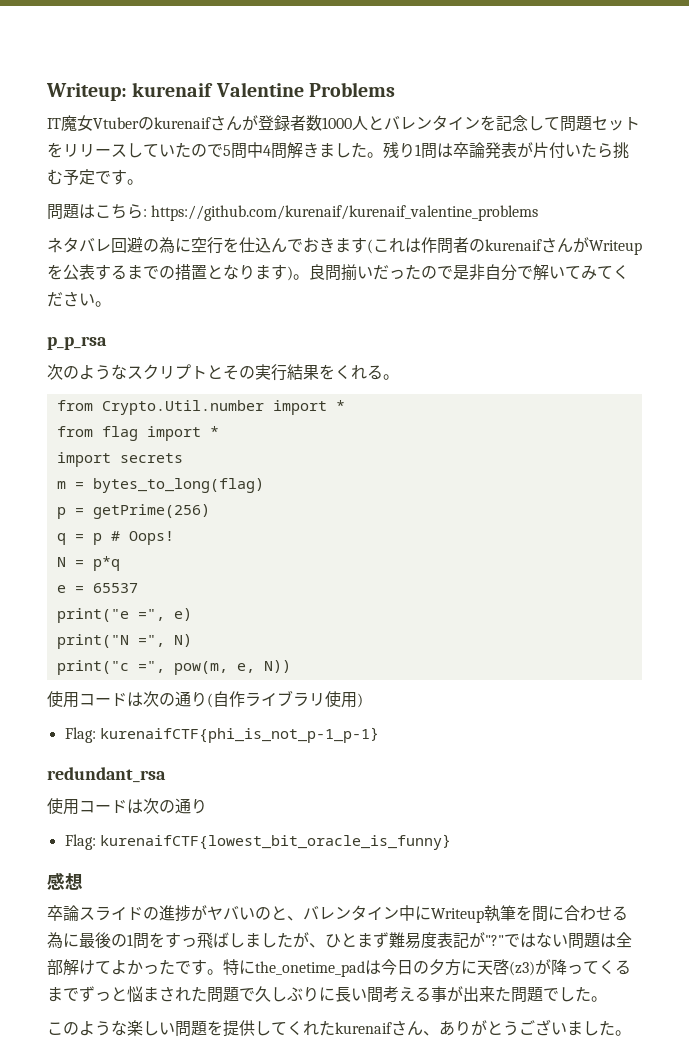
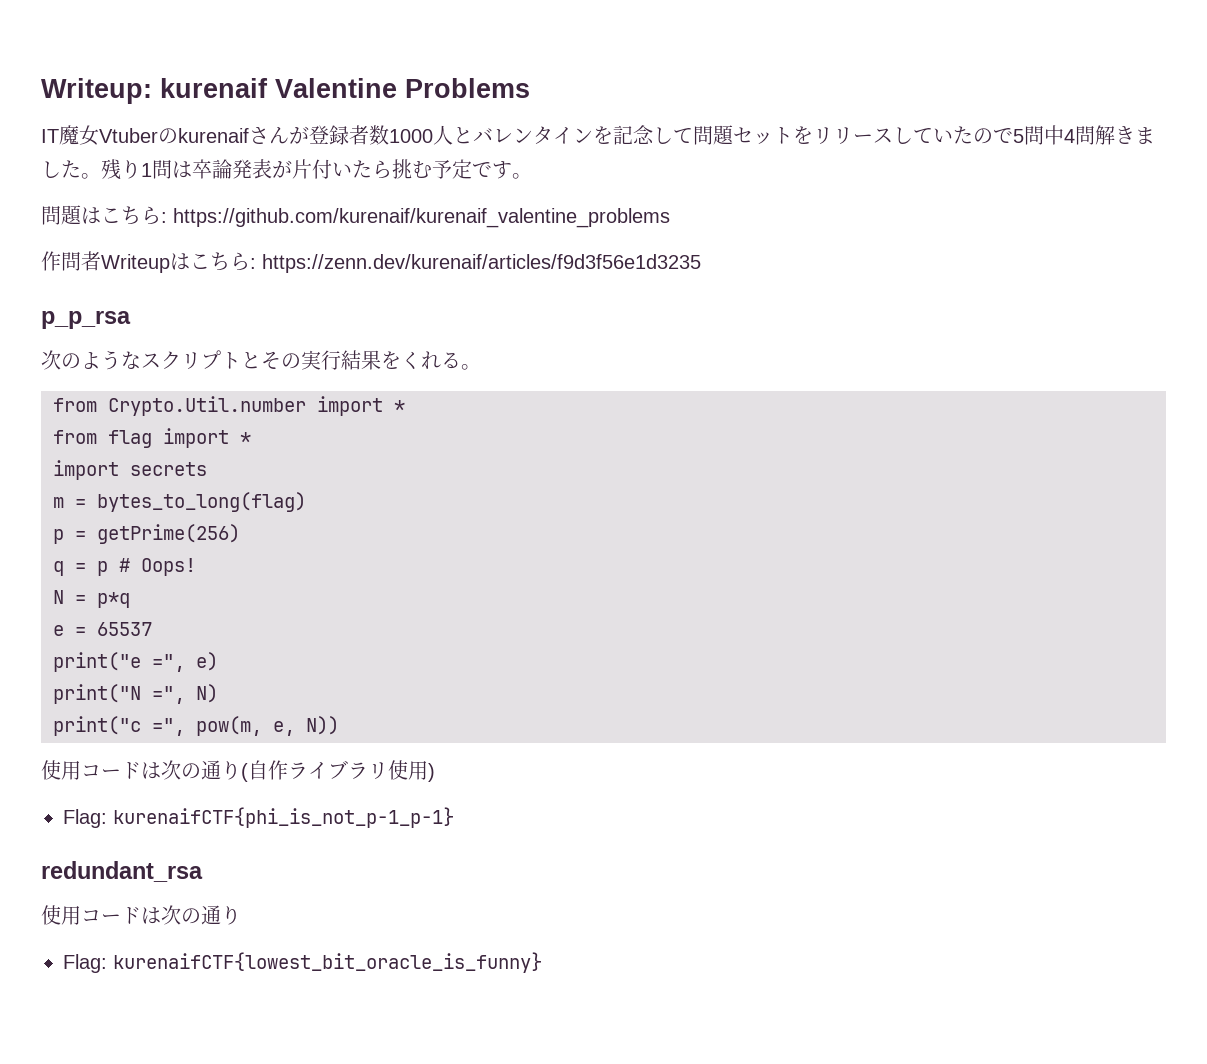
[47,237,642,255] [47,264,629,281] [47,291,111,307] ネタバレ回避の為に空行を仕込んでおきます(これは作問者のkurenaifさんがWriteupを公表するまでの措置となります)。良問揃いだったので是非自分で解いてみてください。 -> [41,251,701,273] 作問者Writeupはこちら: https://zenn.dev/kurenaif/articles/f9d3f56e1d3235
[47,872,83,890] [47,905,628,923] [47,932,632,949] [47,959,631,977] [47,986,607,1003] [47,1019,631,1037] // 感想 // 卒論スライドの進捗がヤバいのと、バレンタイン中にWriteup執筆を間に合わせる為に最後の1問をすっ飛ばしましたが、ひとまず難易度表記が"?"ではない問題は全部解けてよかったです。特にthe_onetime_padは今日の夕方に天啓(z3)が降ってくるまでずっと悩まされた問題で久しぶりに長い間考える事が出来た問題でした。 // このような楽しい問題を提供してくれたkurenaifさん、ありがとうございました。 -> (542, 962) none

